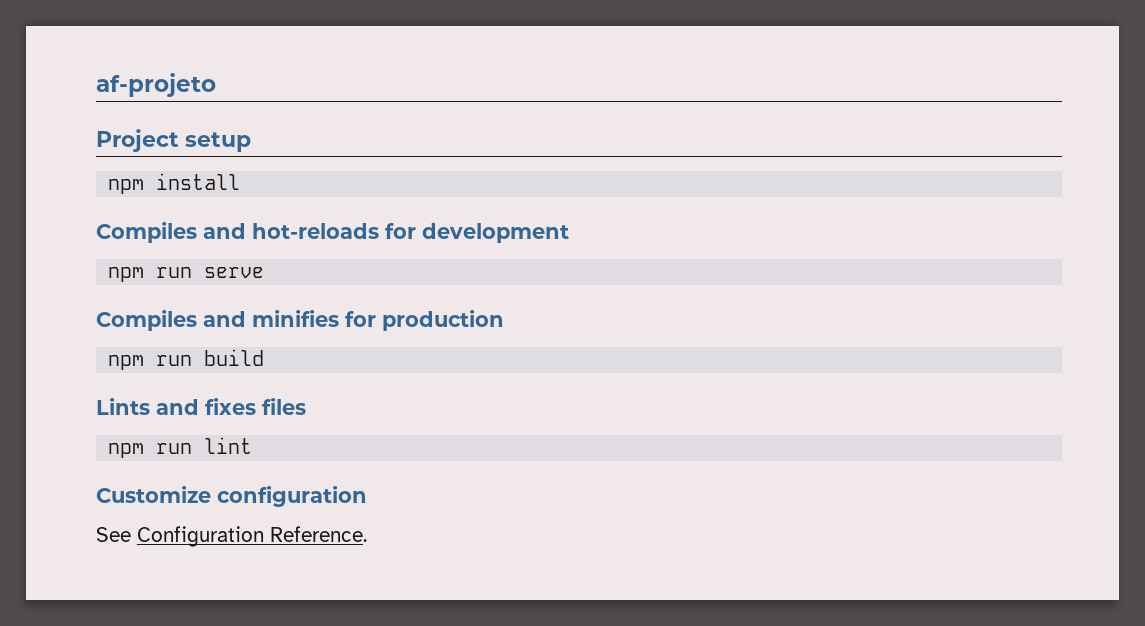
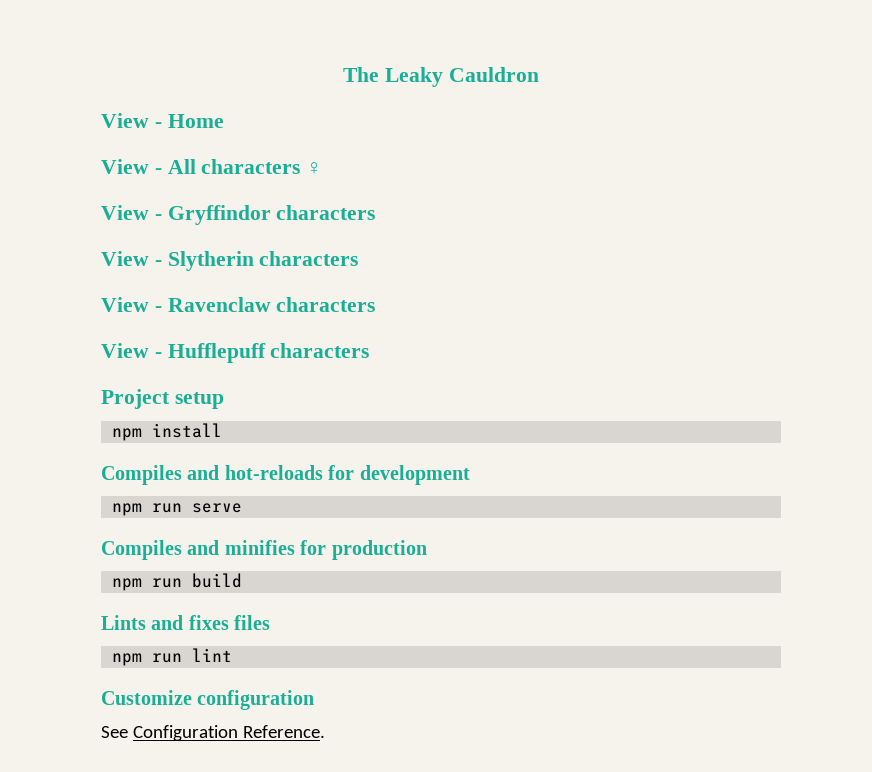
[96,73,216,97] af-projeto -> [343,67,539,87] [101,113,224,128] [101,159,323,174] [101,205,376,225] [101,251,359,271] [101,297,376,312] [101,343,370,363] The Leaky Cauldron // View - Home // View - All characters ♀ // View - Gryffindor characters // View - Slytherin characters // View - Ravenclaw characters // View - Hufflepuff characters

